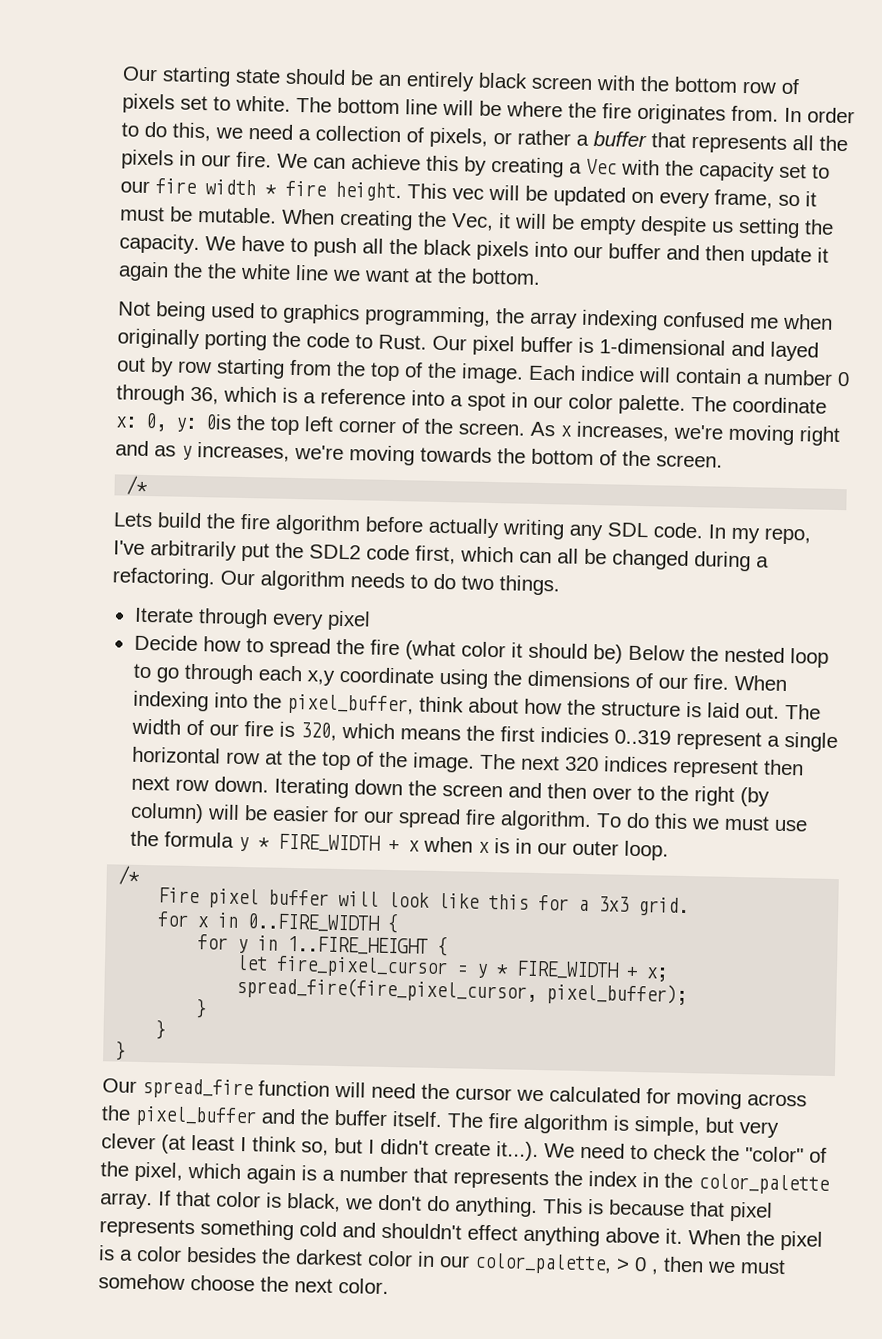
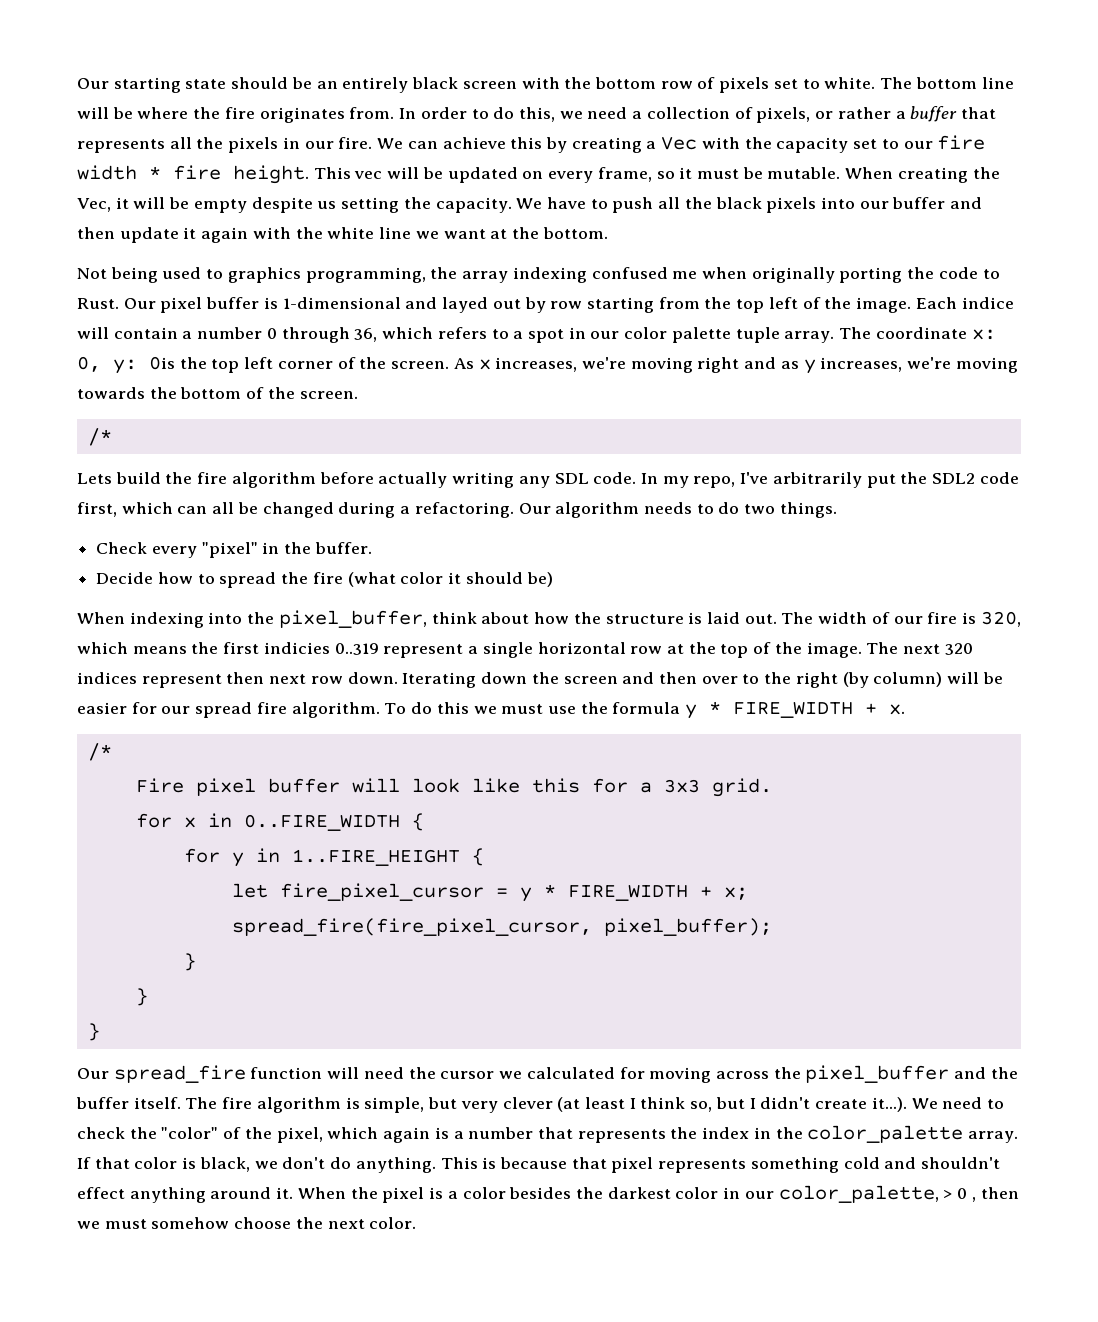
[173,262,203,279] the -> [252,227,291,239] with
(400, 372) none -> [768,297,798,309] left
[282,387,445,407] is a reference into -> [437,327,509,339] refers to
[618,394,686,415] palette. -> [671,327,835,343] palette tuple array.
[133,607,371,631] Iterate through every pixel -> [96,542,372,558] Check every "pixel" in the buffer.
[627,644,829,668] [132,663,729,690] Below the nested loop to go through each x,y coordinate using the dimensions of our fire. -> (553, 579) //
[407,836,669,861] x when x is in our outer loop. -> [889,704,906,715] x.
[605,1227,660,1244] above -> [210,1187,272,1199] around

